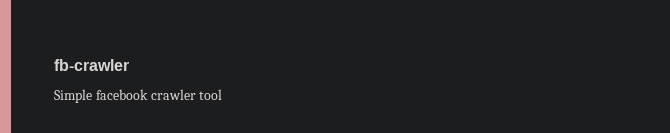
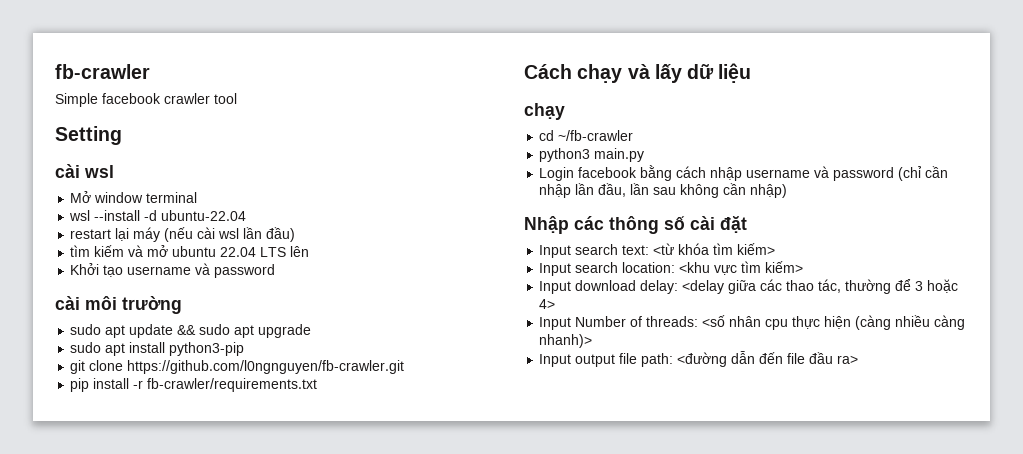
(223, 94) none -> [55,126,122,145] [55,164,114,178] [70,191,198,203] [69,210,247,221] [70,227,296,242] [70,245,310,257] [70,263,276,278] [55,296,182,314] [70,324,312,338] [70,342,245,356] [70,360,405,374] [70,378,318,392] [524,63,752,83] [524,103,565,120] [539,130,634,141] [539,148,645,162] [539,165,949,181] [539,183,788,198] [524,216,747,234] [539,243,776,258] [539,261,804,276] [539,279,959,294] [539,299,556,309] [539,315,966,330] [539,334,593,348] [539,351,859,367] // Setting // cài wsl // Mở window terminal // wsl --install -d ubuntu-22.04 // restart lại máy (nếu cài wsl lần đầu) // tìm kiếm và mở ubuntu 22.04 LTS lên // Khởi tạo username và password // cài môi trường // sudo apt update && sudo apt upgrade // sudo apt install python3-pip // git clone https://github.com/l0ngnguyen/fb-crawler.git // pip install -r fb-crawler/requirements.txt // Cách chạy và lấy dữ liệu // chạy // cd ~/fb-crawler // python3 main.py // Login facebook bằng cách nhập username và password (chỉ cần nhập lần đầu, lần sau không cần nhập) // Nhập các thông số cài đặt // Input search text: <từ khóa tìm kiếm> // Input search location: <khu vực tìm kiếm> // Input download delay: <delay giữa các thao tác, thường để 3 hoặc 4> // Input Number of threads: <số nhân cpu thực hiện (càng nhiều càng nhanh)> // Input output file path: <đường dẫn đến file đầu ra>

